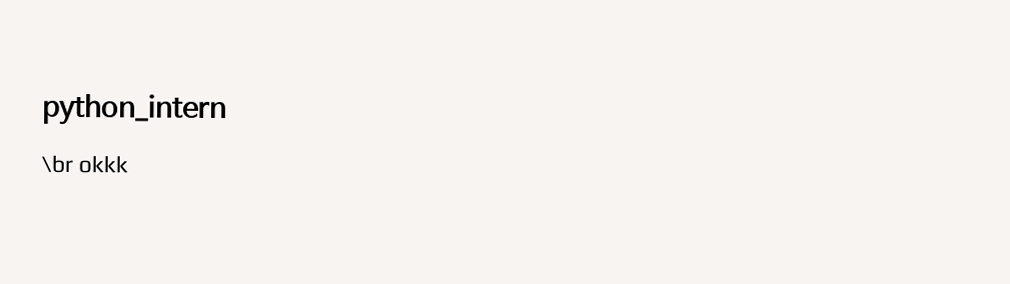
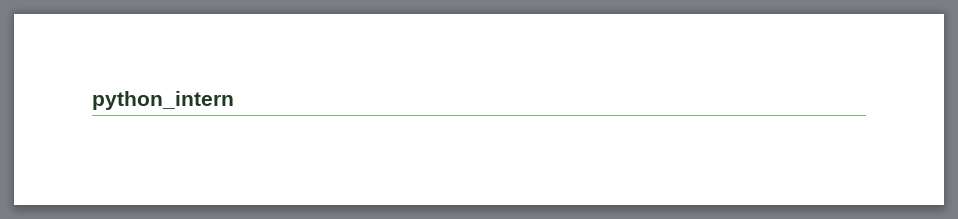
[41,154,129,174] // \br okkk -> (234, 100) none

